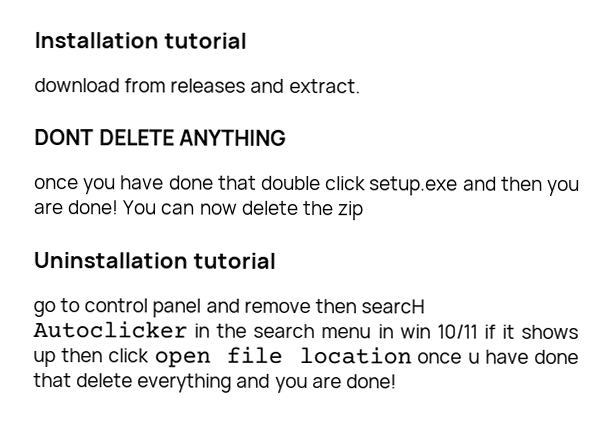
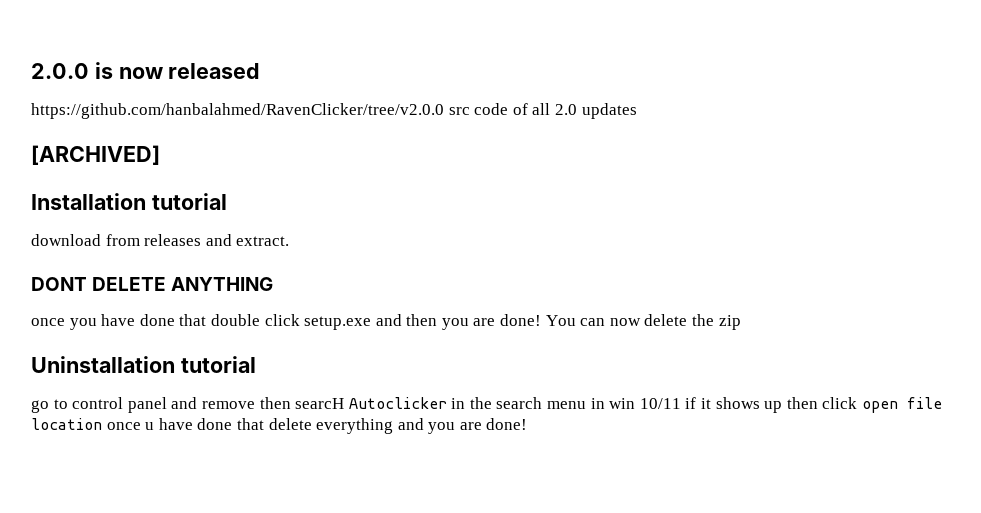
(34, 40) none -> [31,62,261,79] [31,103,637,119] [31,145,160,165] 2.0.0 is now released // https://github.com/hanbalahmed/RavenClicker/tree/v2.0.0 src code of all 2.0 updates // [ARCHIVED] //

